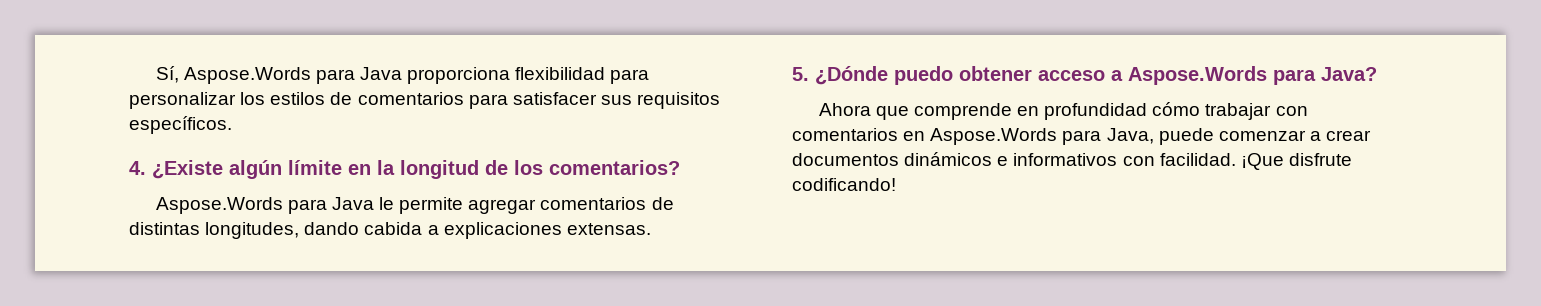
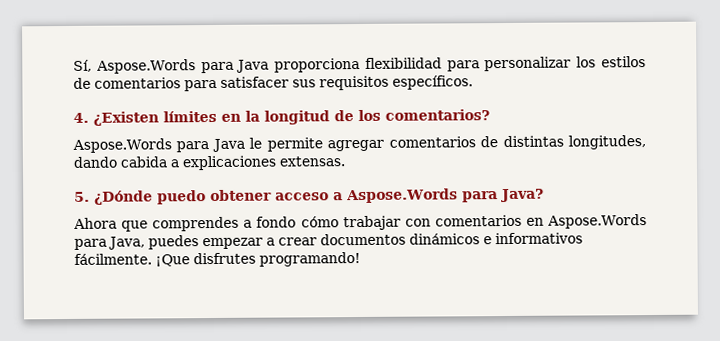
[152,160,342,179] ¿Existe algún límite -> [93,110,217,126] ¿Existen límites
[913,103,1148,120] comprende en profundidad -> [152,216,297,232] comprendes a fondo
[1158,128,1306,145] puede comenzar -> [148,235,263,250] puedes empezar
[1122,153,1352,170] [792,178,896,191] con facilidad. ¡Que disfrute codificando! -> [74,251,361,267] fácilmente. ¡Que disfrutes programando!

